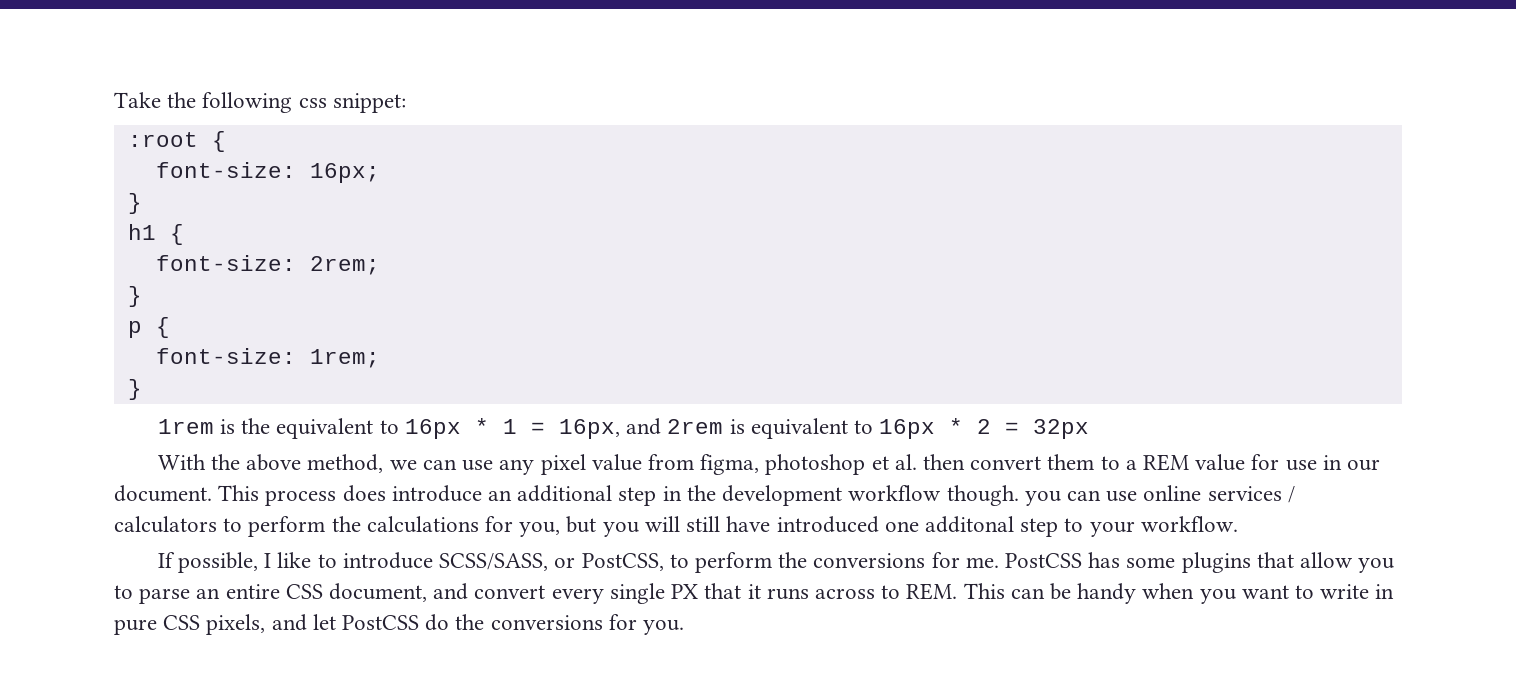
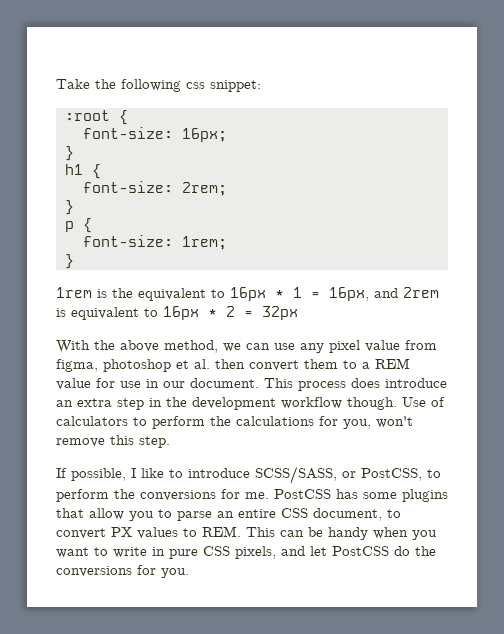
[517,485,613,502] additional -> [77,398,112,407] extra
[1024,485,1295,506] you can use online services / -> [402,397,445,407] Use of
[566,516,1238,537] but you will still have introduced one additonal step to your workflow. -> [376,416,413,428] [56,435,170,448] won't remove this step.
[433,583,875,604] and convert every single PX that it runs across -> [387,509,401,518] [56,527,178,539] to convert PX values

